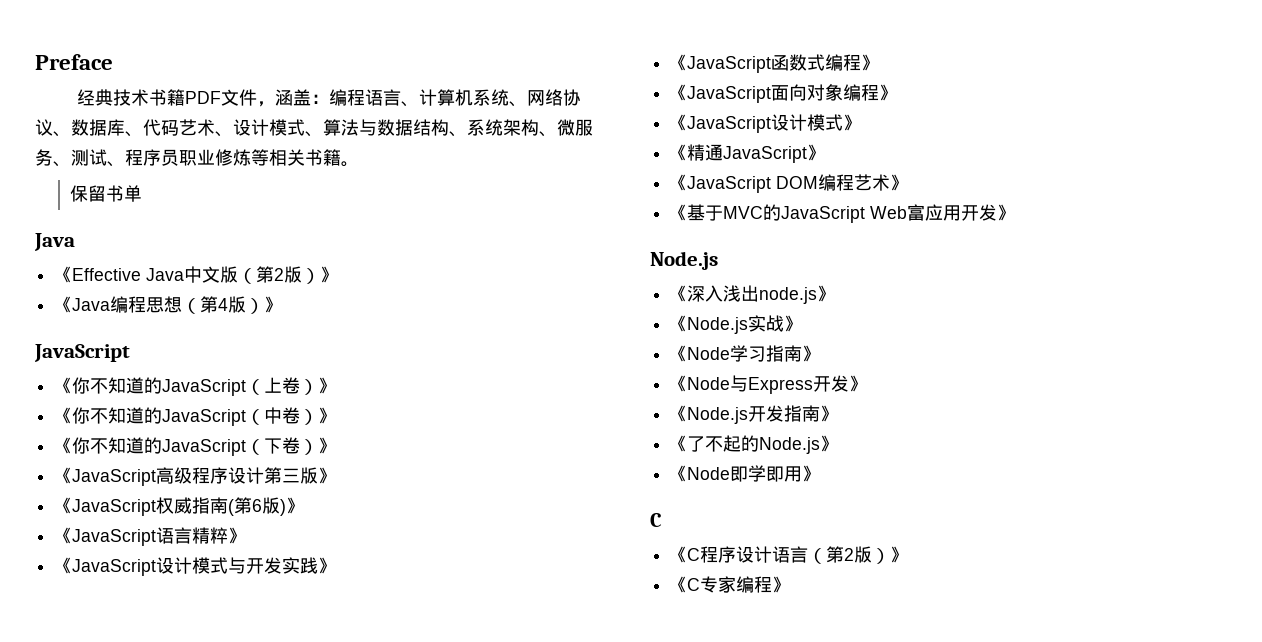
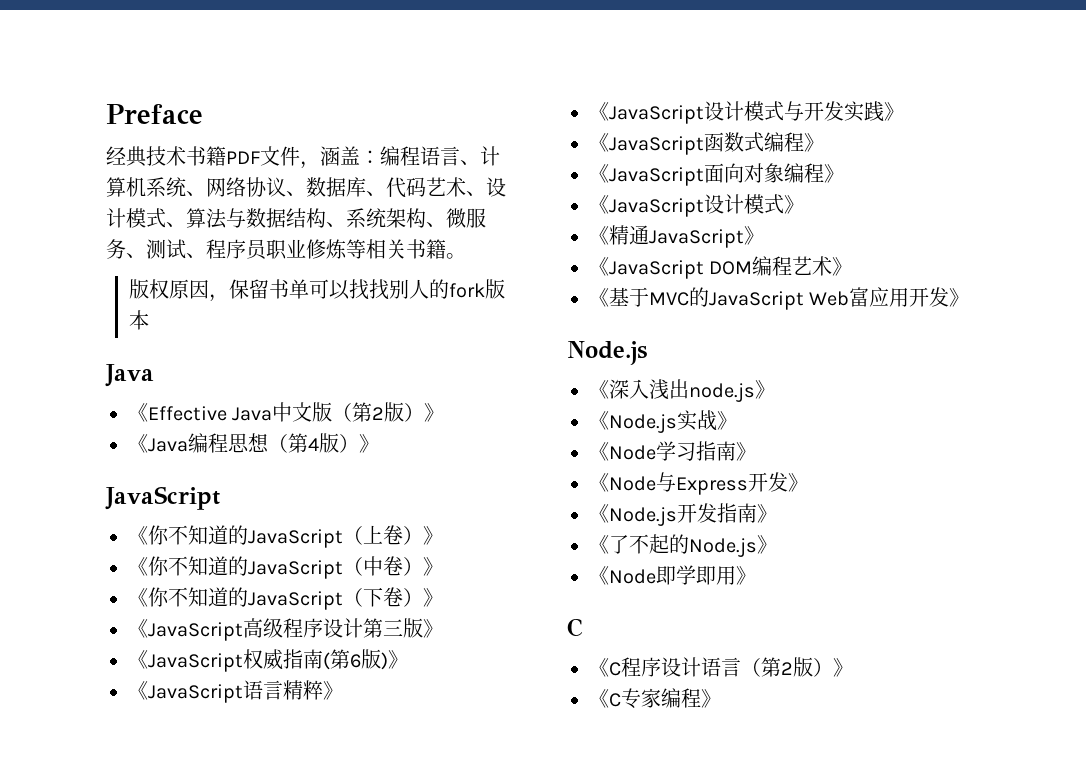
(359, 164) none -> [128,279,229,302] 版权原因，
(142, 193) none -> [308,279,505,300] [128,310,149,330] 可以找找别人的fork版本

